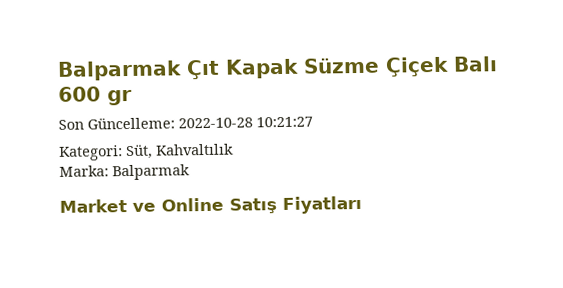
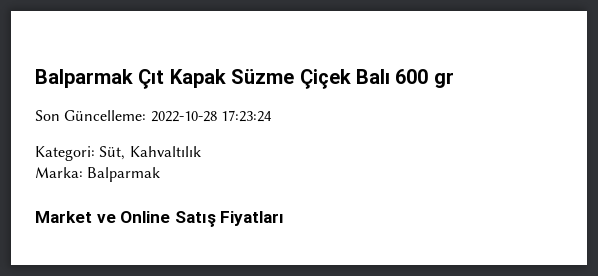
[256,116,313,128] 10:21:27 -> [220,110,272,122] 17:23:24

